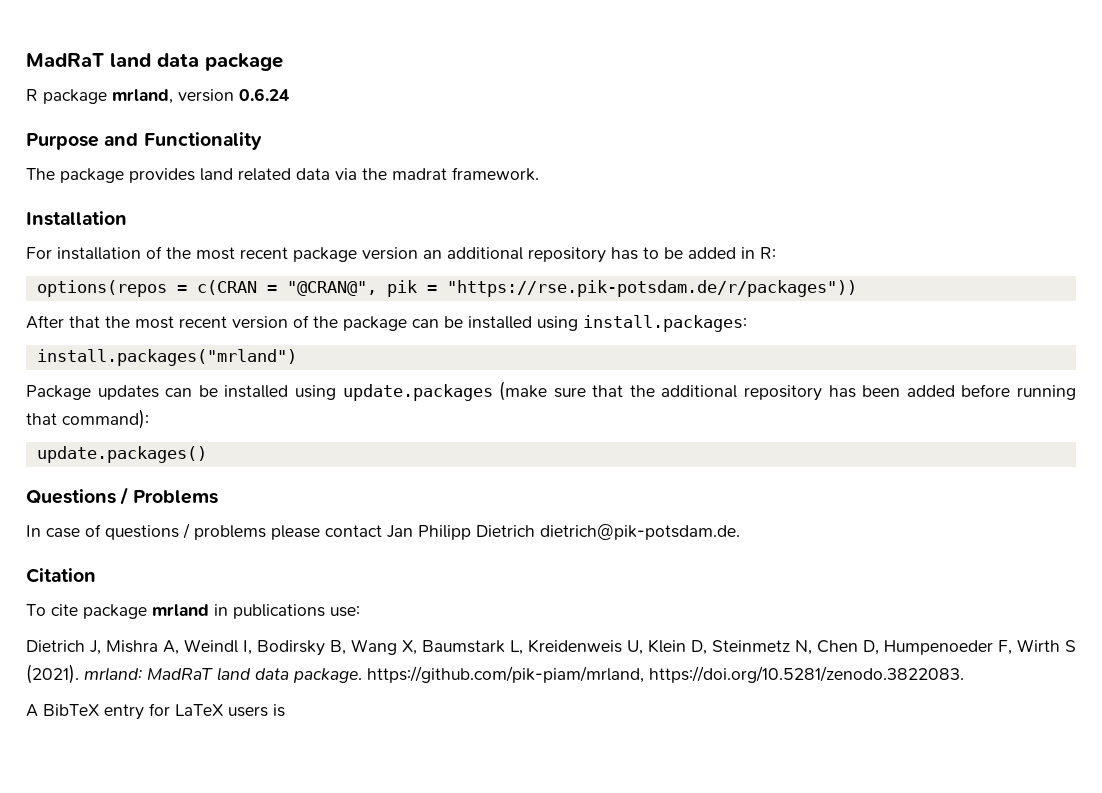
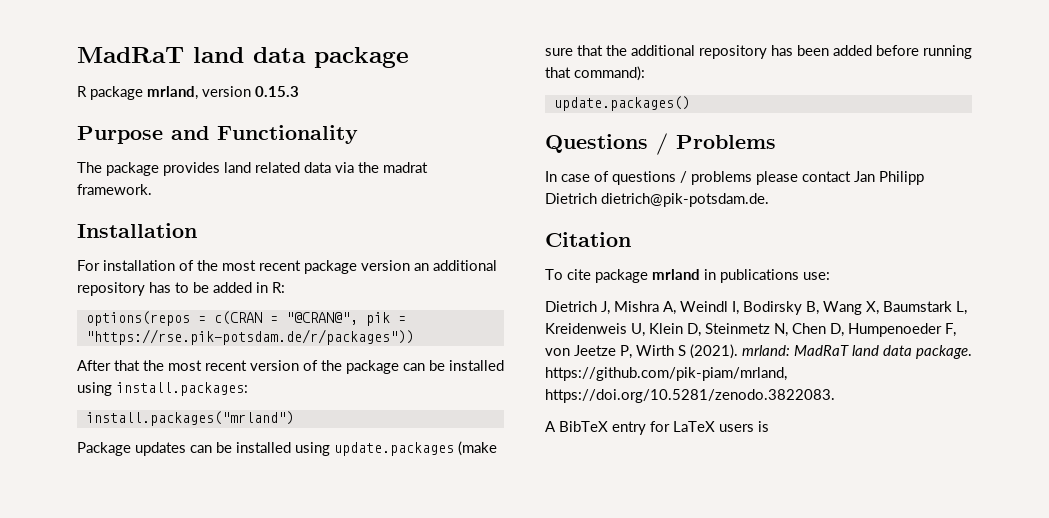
[239,88,289,101] 0.6.24 -> [255,86,299,97] 0.15.3
(1012, 647) none -> [545,345,632,359] von Jeetze P,

